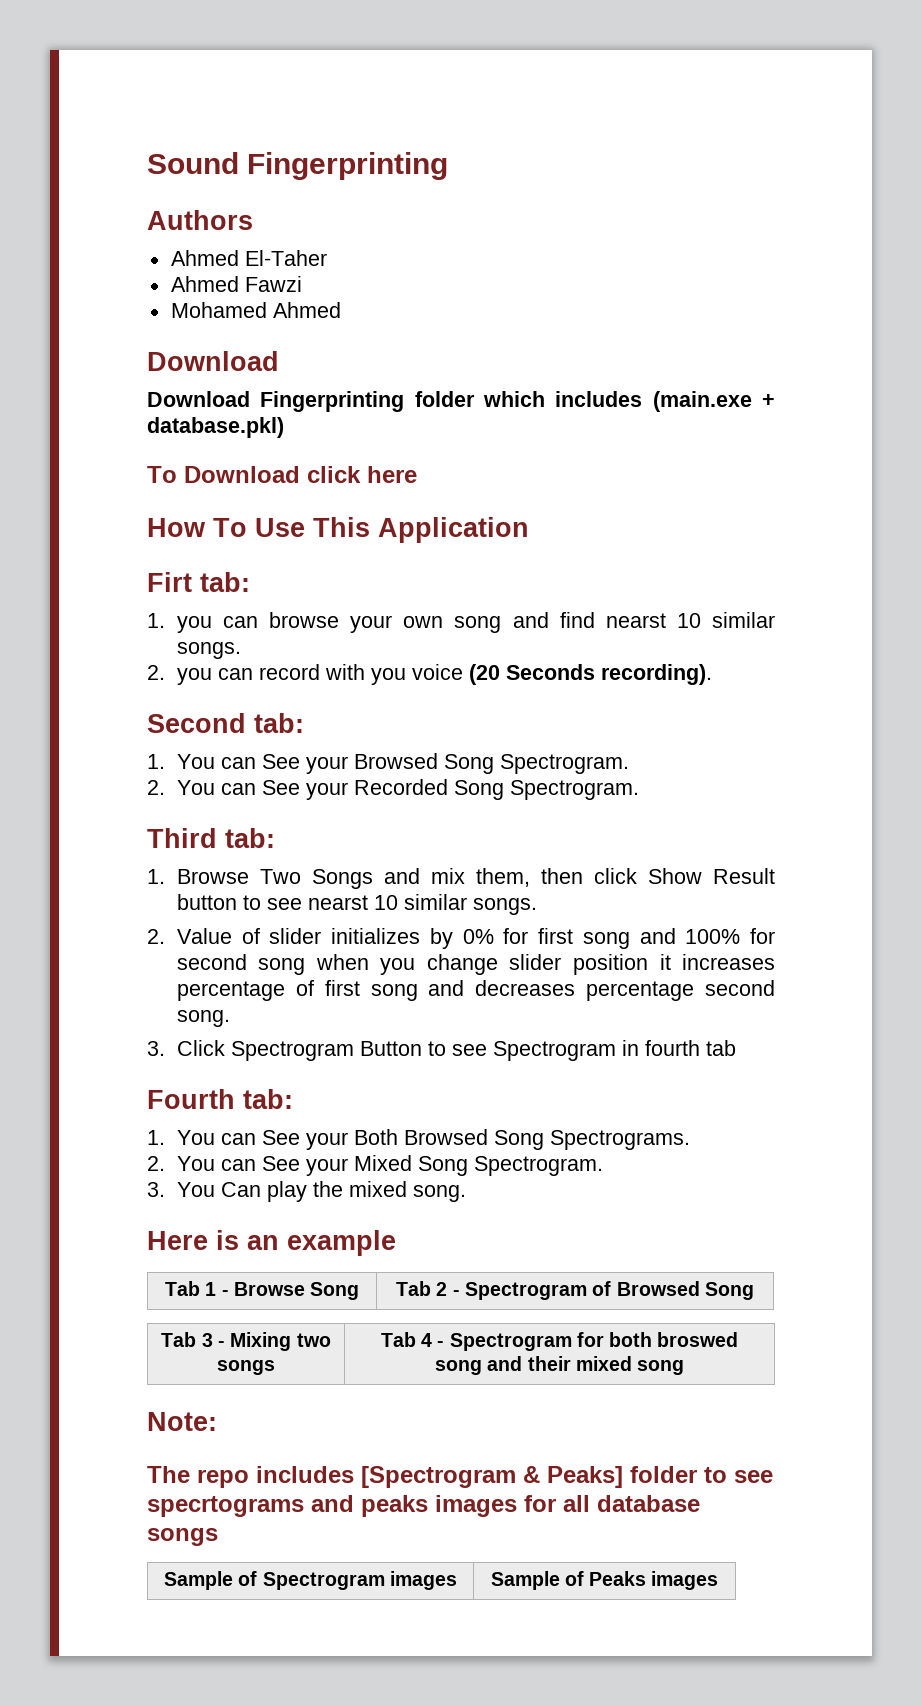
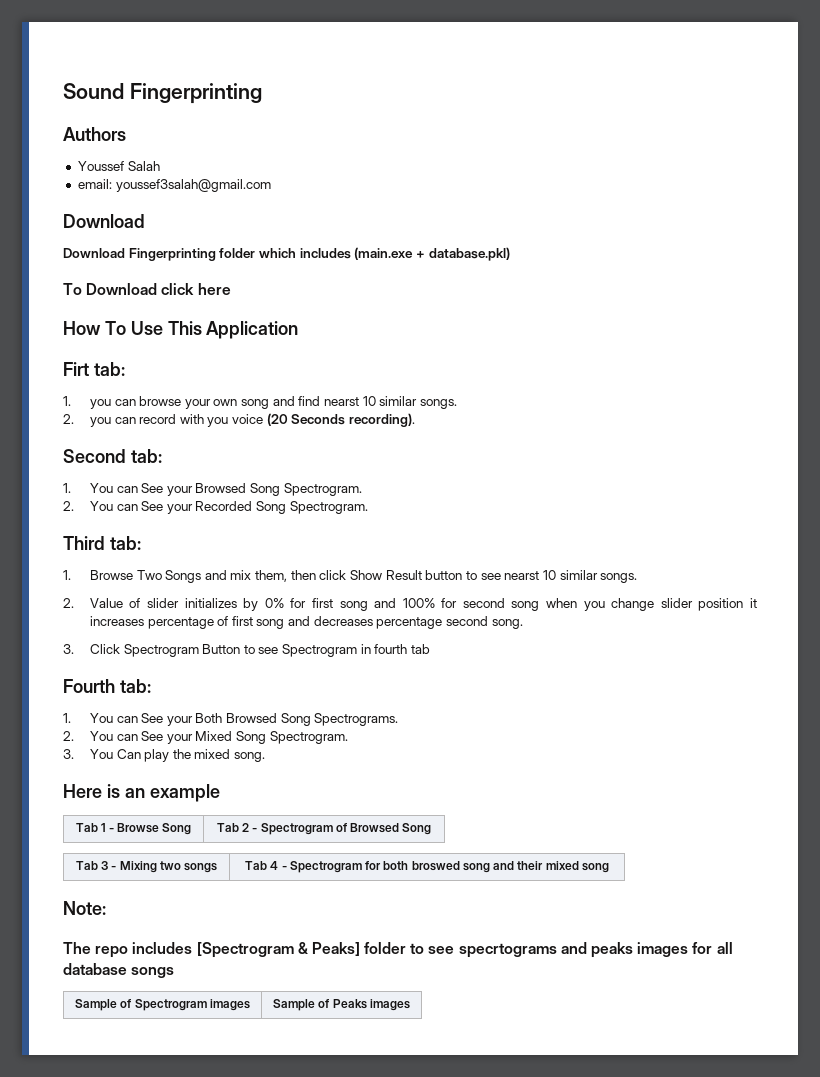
[170,250,327,266] [170,276,302,292] [170,302,341,318] Ahmed El-Taher // Ahmed Fawzi // Mohamed Ahmed -> [77,161,160,171] [77,179,271,192] Youssef Salah // email: youssef3salah@gmail.com

